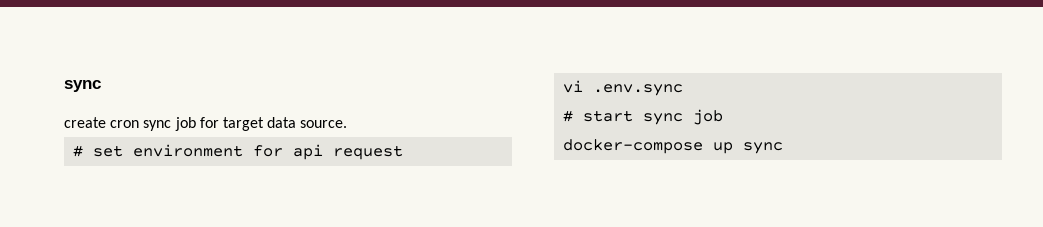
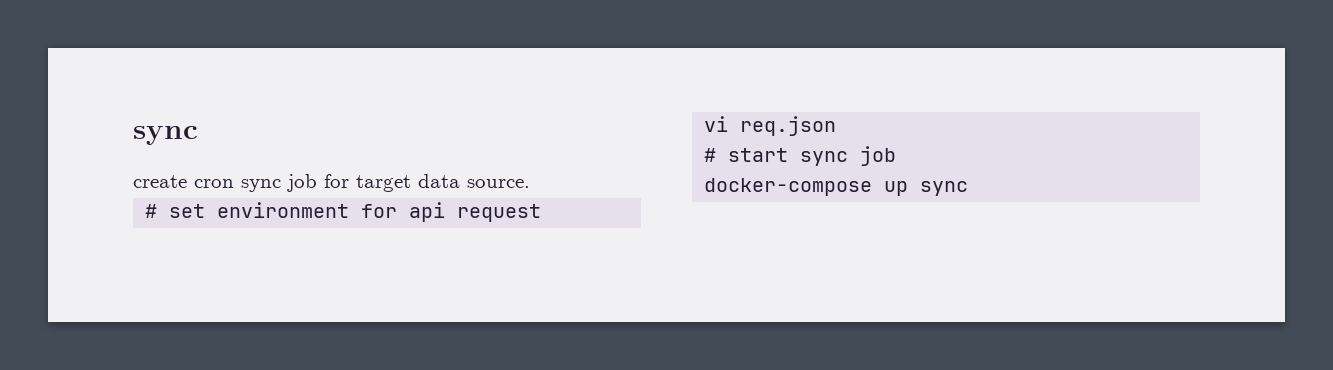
[593,84,684,96] .env.sync -> [740,116,837,136] req.json

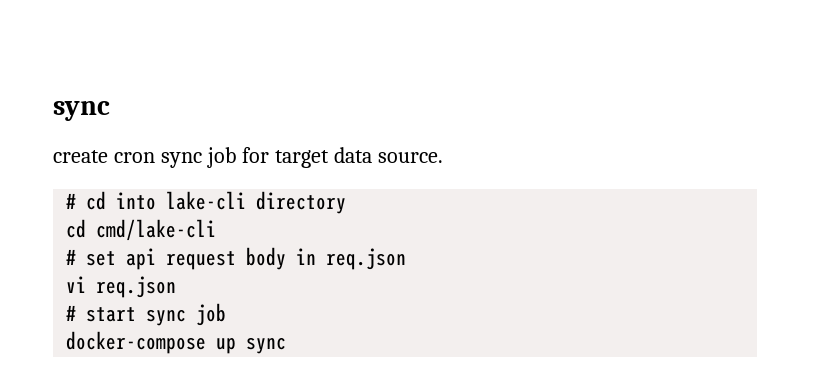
(530, 183) none -> [66,191,347,214] [66,219,217,241] // # cd into lake-cli directory // cd cmd/lake-cli
[217,202,398,218] environment for -> (117, 258) none
(542, 213) none -> [246,247,407,270] body in req.json

